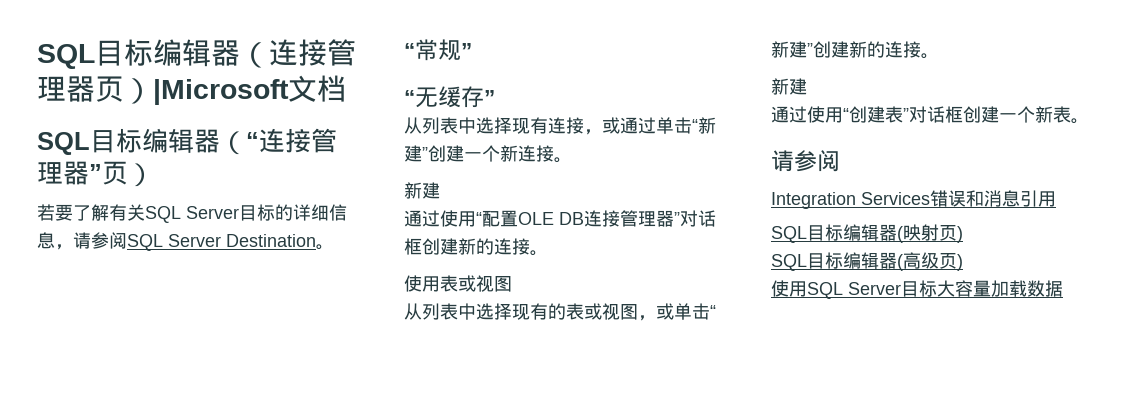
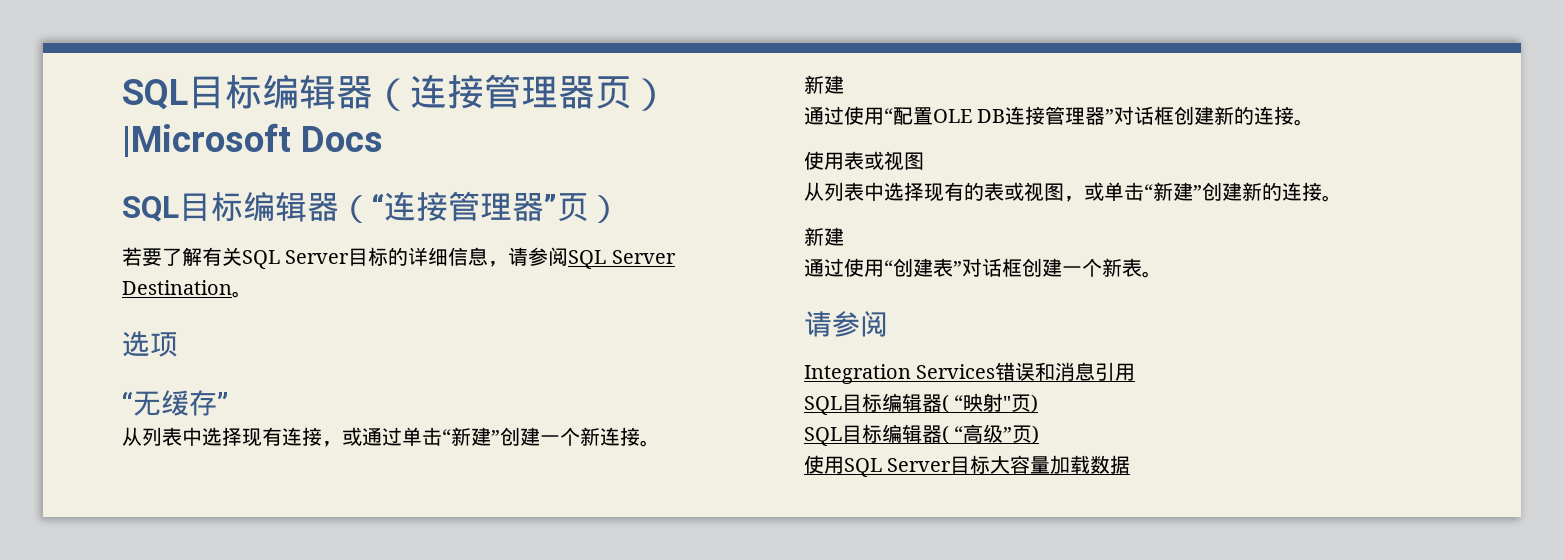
[288,75,346,102] 文档 -> [300,126,383,152] Docs
[404,39,472,61] “常规” -> [122,331,178,357] 选项
[903,224,939,241] 映射 -> [954,393,1012,412] “映射"
[903,252,939,269] 高级 -> [954,424,1013,443] “高级”

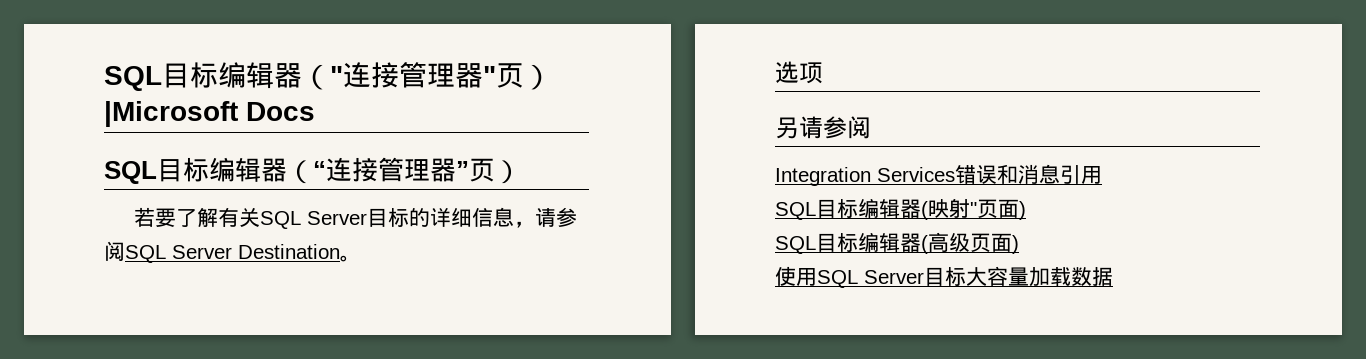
[122,74,595,111] SQL目标编辑器（连接管理器 -> [104,62,496,91] SQL目标编辑器（"连接管理器"
[122,390,228,416] [122,427,660,447] [804,75,844,94] [804,106,1315,126] [804,151,924,171] [804,182,1342,202] [804,227,844,246] [804,258,1162,278] “无缓存” // 从列表中选择现有连接，或通过单击“新建”创建一个新连接。 // 新建 // 通过使用“配置OLE DB连接管理器”对话框创建新的连接。 // 使用表或视图 // 从列表中选择现有的表或视图，或单击“新建”创建新的连接。 // 新建 // 通过使用“创建表”对话框创建一个新表。 // -> [775,117,799,139] 另
[954,395,964,410] “ -> (928, 210) none
(1032, 403) none -> [998,199,1019,218] 面
[954,424,1033,443] “高级”页 -> [928,232,1012,252] 高级页面

